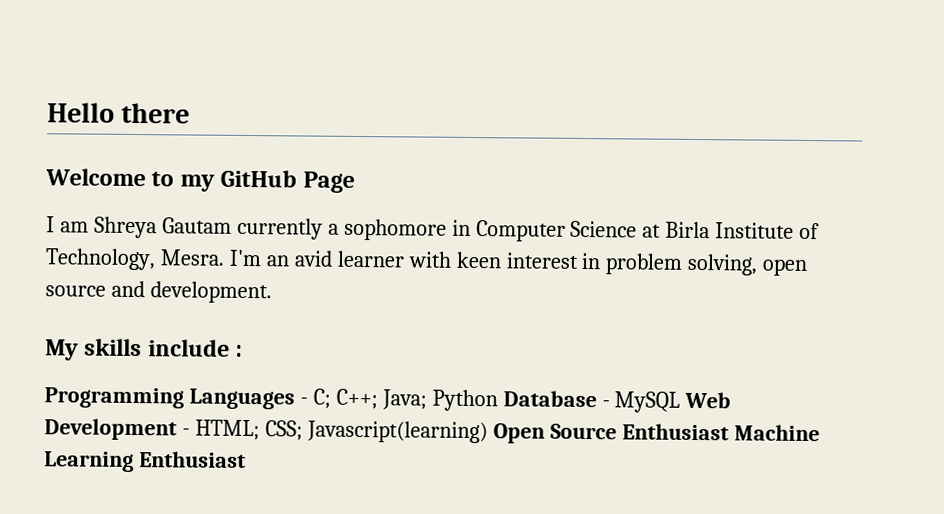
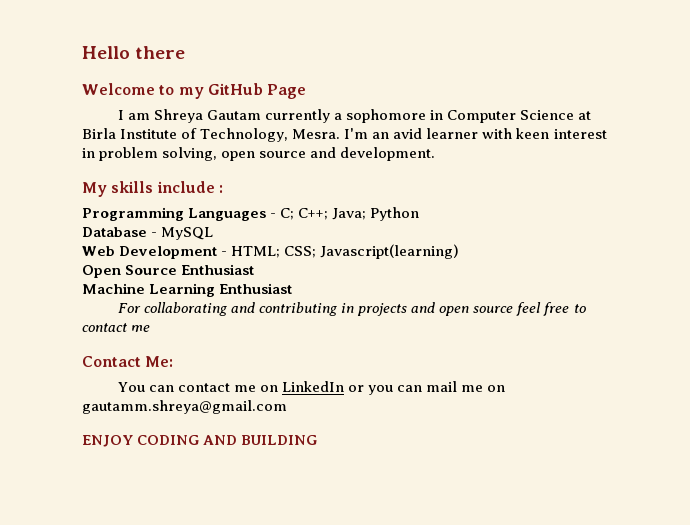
(498, 400) none -> (420, 214) //
(681, 402) none -> (214, 233) //
(488, 432) none -> (460, 251) //
(729, 432) none -> (255, 269) //
(246, 459) none -> [117,302,586,316] [82,323,151,332] [82,356,174,367] [117,381,506,395] [82,400,287,414] [82,435,318,447] // For collaborating and contributing in projects and open source feel free to contact me // Contact Me: // You can contact me on LinkedIn or you can mail me on gautamm.shreya@gmail.com // ENJOY CODING AND BUILDING

